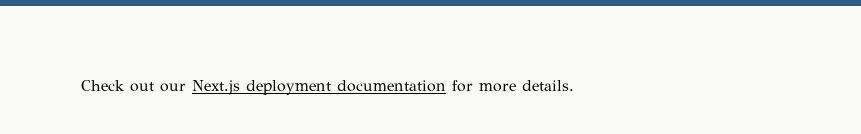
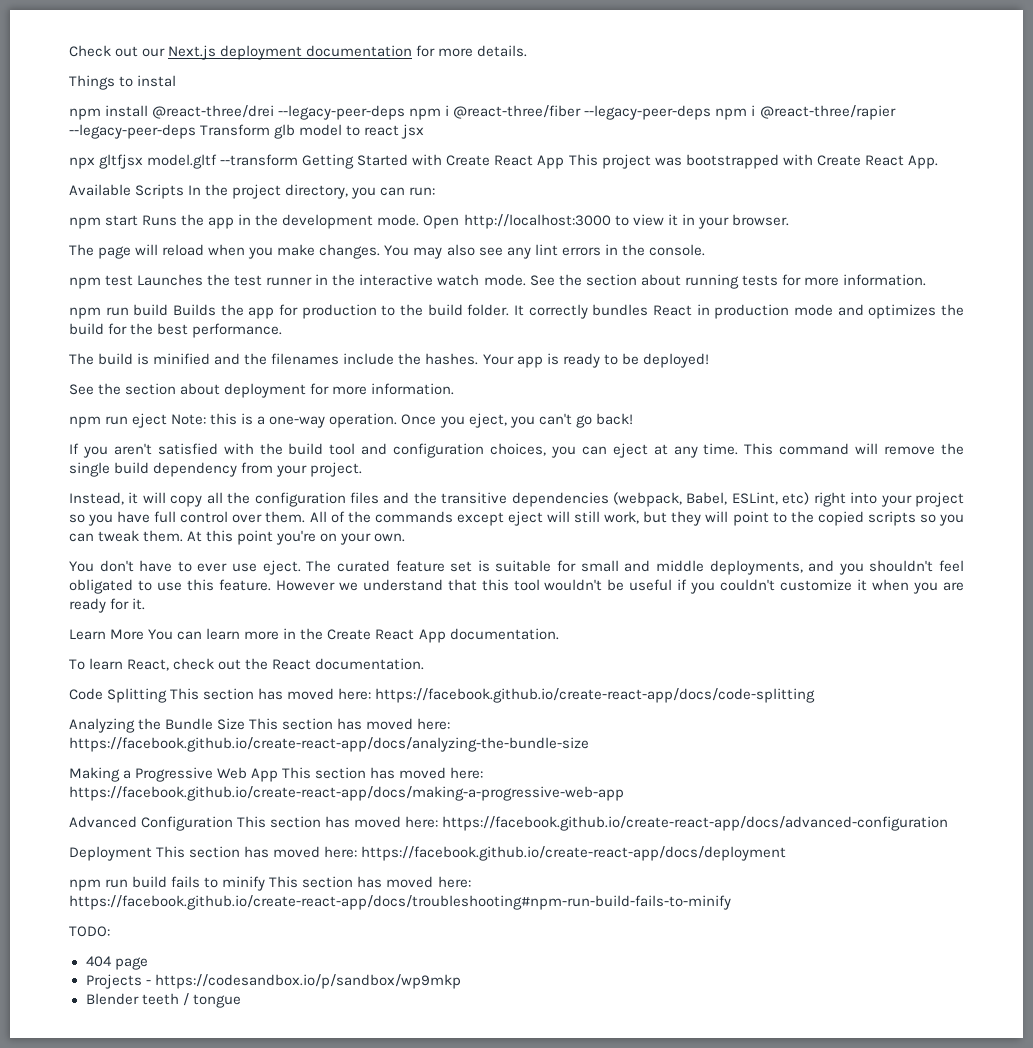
(574, 85) none -> [69,75,177,90] [69,105,896,120] [69,124,425,139] [69,154,938,169] [69,184,436,199] [69,214,789,229] [69,244,705,259] [69,274,926,289] [69,304,964,319] [69,323,283,338] [69,353,709,368] [69,383,455,398] [69,413,633,428] [69,443,965,458] [69,462,363,477] [69,492,965,507] [69,511,965,526] [69,530,406,545] [69,560,965,575] [69,579,965,594] [69,598,146,613] [69,628,559,643] [69,658,425,671] [69,688,816,703] [69,718,451,733] [69,737,589,752] [69,767,484,782] [69,786,624,801] [69,816,949,831] [69,846,787,861] [69,876,471,891] [69,895,731,910] [69,926,110,937] [85,956,148,970] [85,974,461,989] [85,993,241,1008] // Things to instal // npm install @react-three/drei --legacy-peer-deps npm i @react-three/fiber --legacy-peer-deps npm i @react-three/rapier --legacy-peer-deps Transform glb model to react jsx // npx gltfjsx model.gltf --transform Getting Started with Create React App This project was bootstrapped with Create React App. // Available Scripts In the project directory, you can run: // npm start Runs the app in the development mode. Open http://localhost:3000 to view it in your browser. // The page will reload when you make changes. You may also see any lint errors in the console. // npm test Launches the test runner in the interactive watch mode. See the section about running tests for more information. // npm run build Builds the app for production to the build folder. It correctly bundles React in production mode and optimizes the build for the best performance. // The build is minified and the filenames include the hashes. Your app is ready to be deployed! // See the section about deployment for more information. // npm run eject Note: this is a one-way operation. Once you eject, you can't go back! // If you aren't satisfied with the build tool and configuration choices, you can eject at any time. This command will remove the single build dependency from your project. // Instead, it will copy all the configuration files and the transitive dependencies (webpack, Babel, ESLint, etc) right into your project so you have full control over them. All of the commands except eject will still work, but they will point to the copied scripts so you can tweak them. At this point you're on your own. // You don't have to ever use eject. The curated feature set is suitable for small and middle deployments, and you shouldn't feel obligated to use this feature. However we understand that this tool wouldn't be useful if you couldn't customize it when you are ready for it. // Learn More You can learn more in the Create React App documentation. // To learn React, check out the React documentation. // Code Splitting This section has moved here: https://facebook.github.io/create-react-app/docs/code-splitting // Analyzing the Bundle Size This section has moved here: https://facebook.github.io/create-react-app/docs/analyzing-the-bundle-size // Making a Progressive Web App This section has moved here: https://facebook.github.io/create-react-app/docs/making-a-progressive-web-app // Advanced Configuration This section has moved here: https://facebook.github.io/create-react-app/docs/advanced-configuration // Deployment This section has moved here: https://facebook.github.io/create-react-app/docs/deployment // npm run build fails to minify This section has moved here: https://facebook.github.io/create-react-app/docs/troubleshooting#npm-run-build-fails-to-minify // TODO: // 404 page // Projects - https://codesandbox.io/p/sandbox/wp9mkp // Blender teeth / tongue

